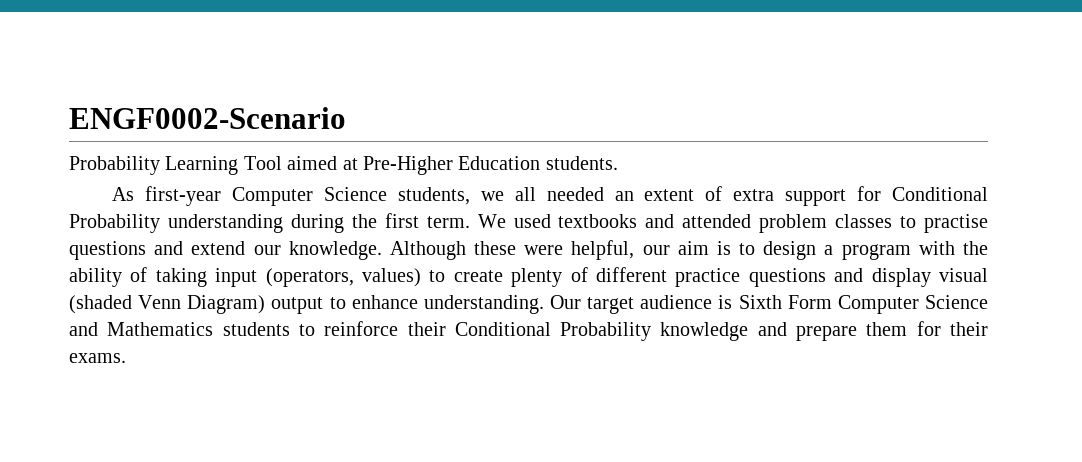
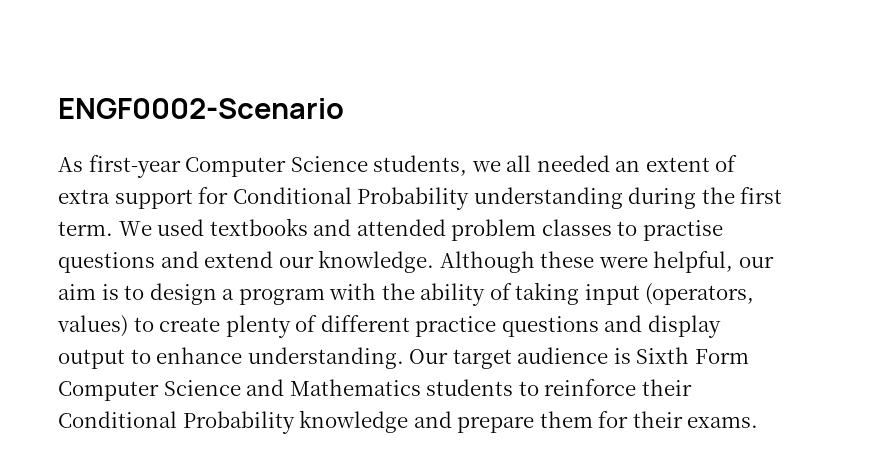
[69,156,618,175] // Probability Learning Tool aimed at Pre-Higher Education students. -> (344, 108) none
[938,268,988,282] [69,295,266,314] visual (shaded Venn Diagram) -> (721, 326) none

